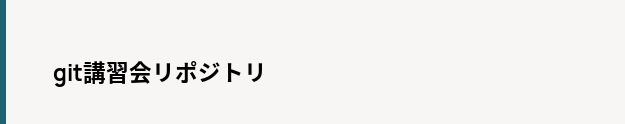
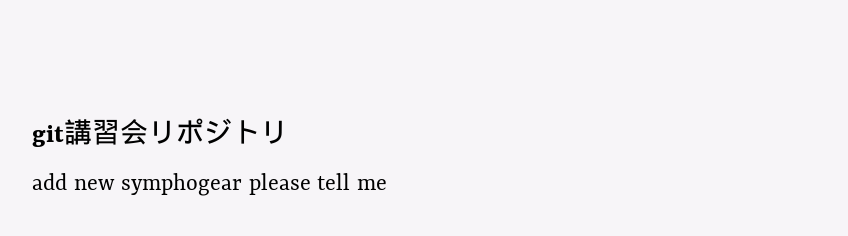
(267, 72) none -> [32,173,388,196] // add new symphogear please tell me

